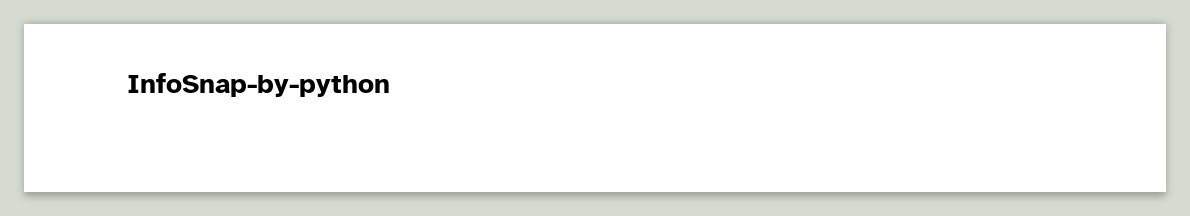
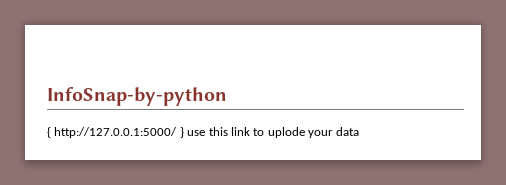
(390, 85) none -> [47,127,360,138] // { http://127.0.0.1:5000/ } use this link to uplode your data

